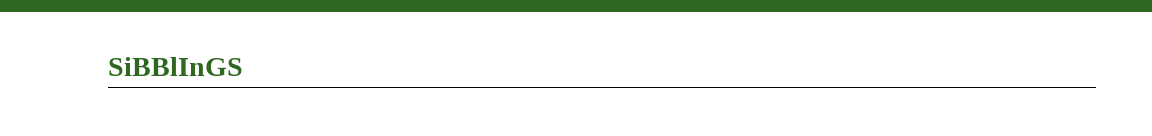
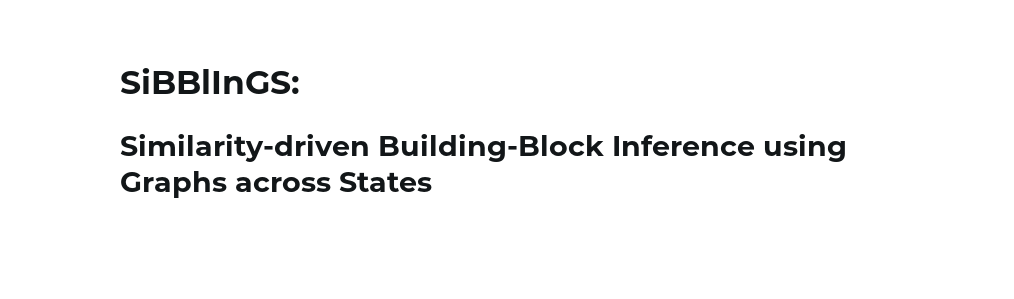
[108,57,243,76] SiBBlInGS -> [120,68,300,94] [120,134,847,162] [120,171,432,198] SiBBlInGS: // Similarity-driven Building-Block Inference using Graphs across States

